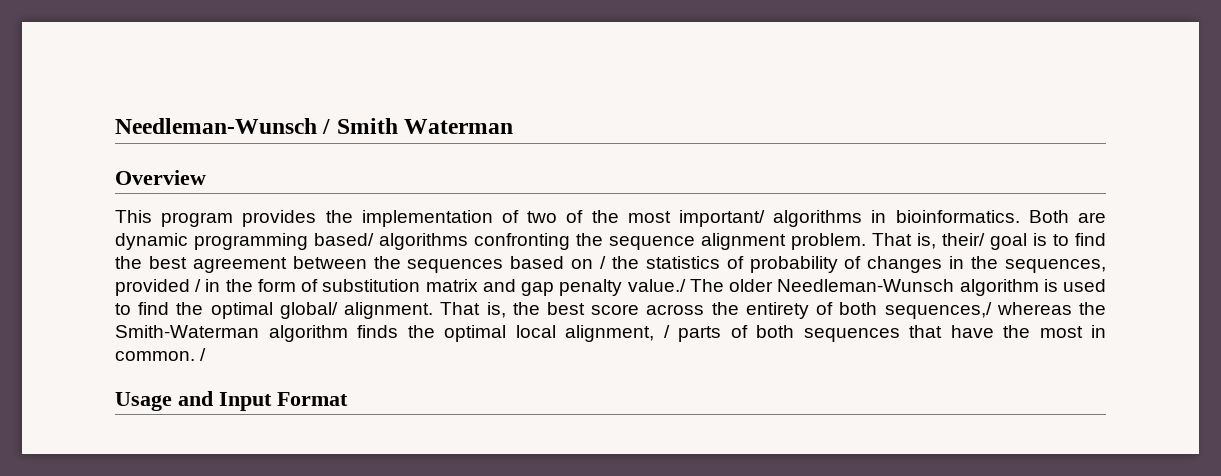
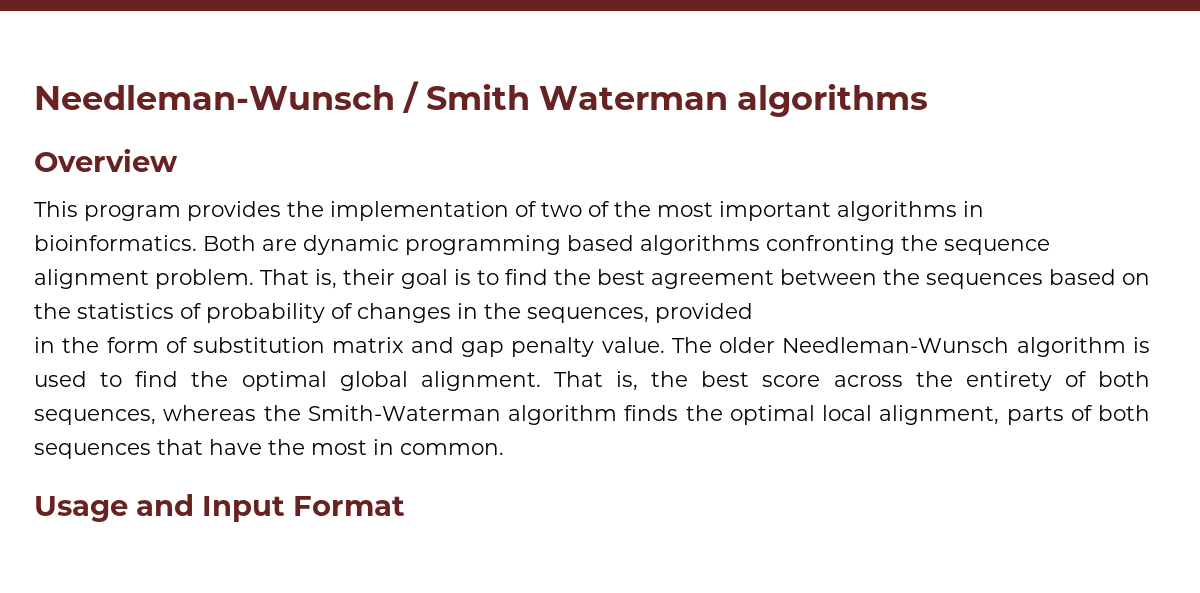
(514, 126) none -> [737,84,929,117] algorithms
[679,210,765,227] important/ -> [719,201,831,221] important
[314,233,374,246] based/ -> [567,235,634,251] based
[942,233,985,246] their/ -> [343,269,395,285] their
[600,256,607,269] / -> (1150, 279) none
[195,279,202,292] / -> (753, 313) //
[627,279,686,292] value./ -> [601,337,665,353] value.
[279,302,338,319] global/ -> [339,371,408,391] global
[884,302,992,319] sequences,/ -> [34,409,156,425] sequences,
[663,325,670,338] / -> (1000, 415) none
[200,348,207,361] / -> (504, 449) none

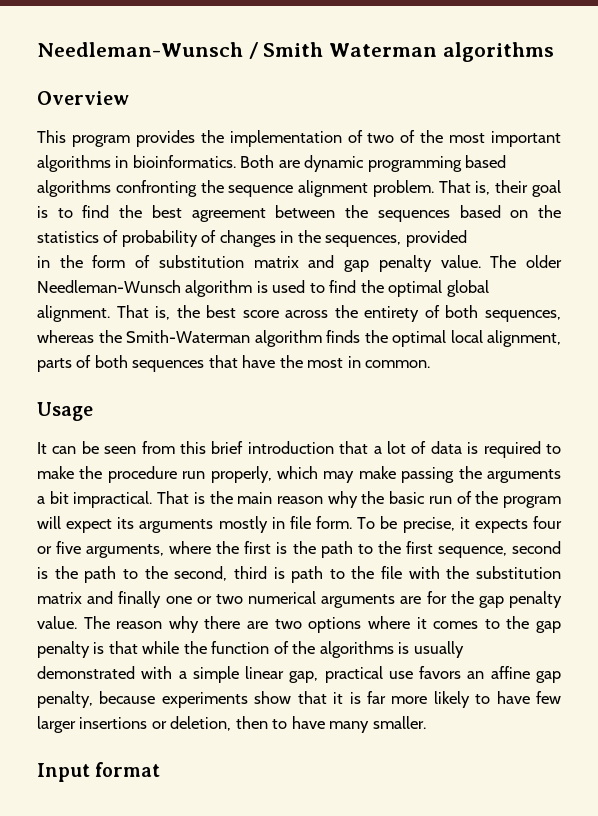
[136,494,405,522] and Input Format -> [37,441,561,458] [37,466,561,483] [37,491,561,508] [37,516,563,533] [37,541,562,558] [37,566,562,583] [37,591,562,608] [37,616,562,633] [37,641,464,658] [37,666,561,683] [37,691,562,708] [37,716,426,733] [37,762,161,782] // It can be seen from this brief introduction that a lot of data is required to make the procedure run properly, which may make passing the arguments a bit impractical. That is the main reason why the basic run of the program will expect its arguments mostly in file form. To be precise, it expects four or five arguments, where the first is the path to the first sequence, second is the path to the second, third is path to the file with the substitution matrix and finally one or two numerical arguments are for the gap penalty value. The reason why there are two options where it comes to the gap penalty is that while the function of the algorithms is usually demonstrated with a simple linear gap, practical use favors an affine gap penalty, because experiments show that it is far more likely to have few larger insertions or deletion, then to have many smaller. // Input format

